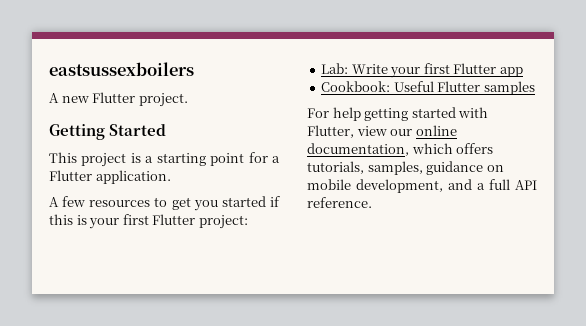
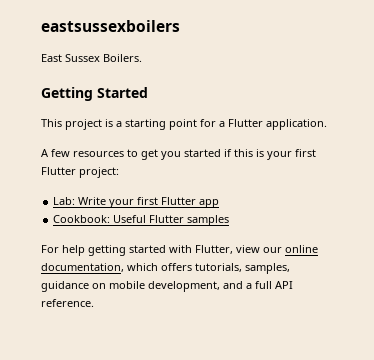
[49,92,188,107] A new Flutter project. -> [41,54,142,62] East Sussex Boilers.

